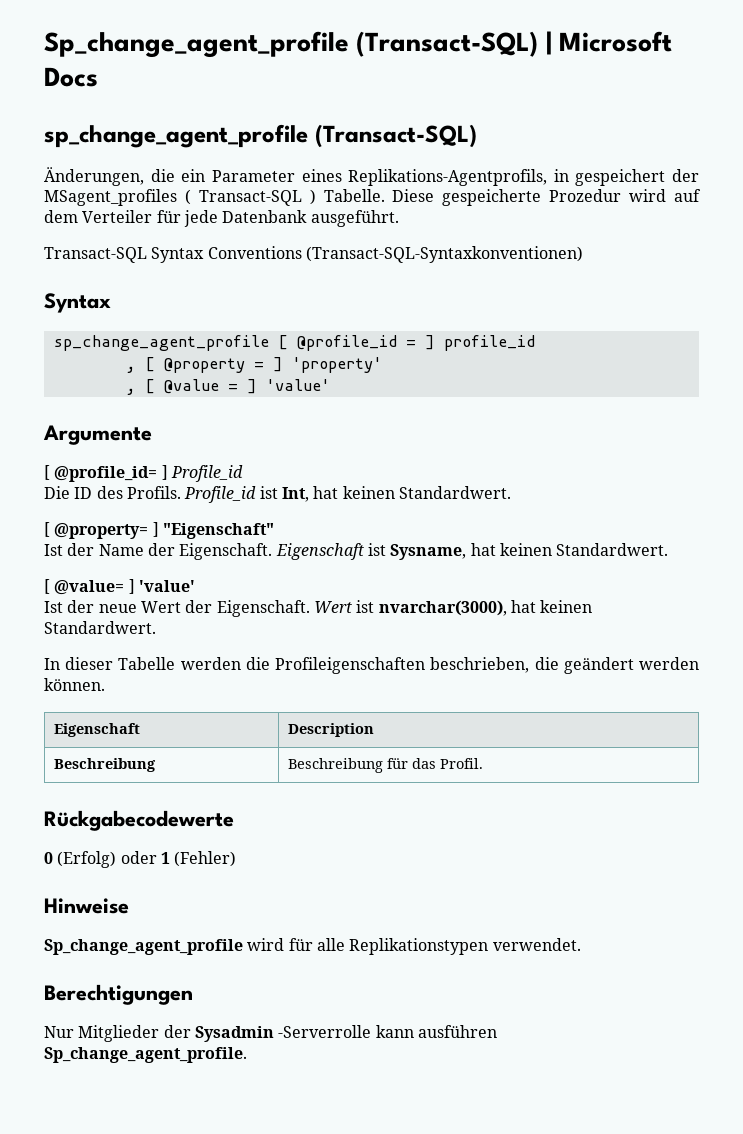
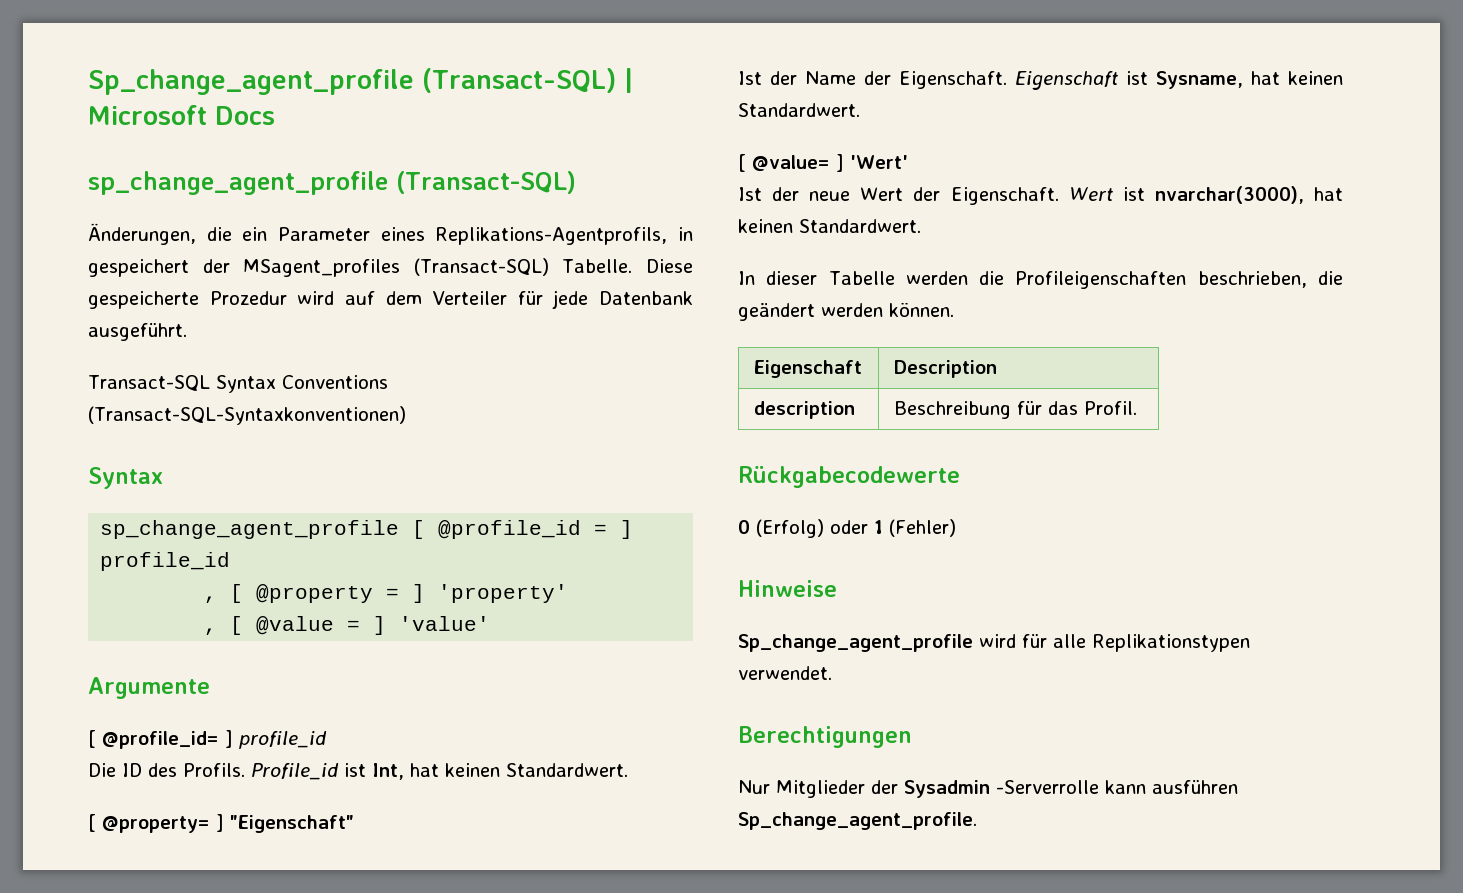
[184,189,316,206] ( Transact-SQL ) -> [413,258,549,276] (Transact-SQL)
[170,465,243,482] Profile_id -> [239,731,327,749] profile_id
[138,580,195,592] 'value' -> [850,155,908,169] 'Wert'
[54,758,157,772] Beschreibung -> [753,401,855,419] description

